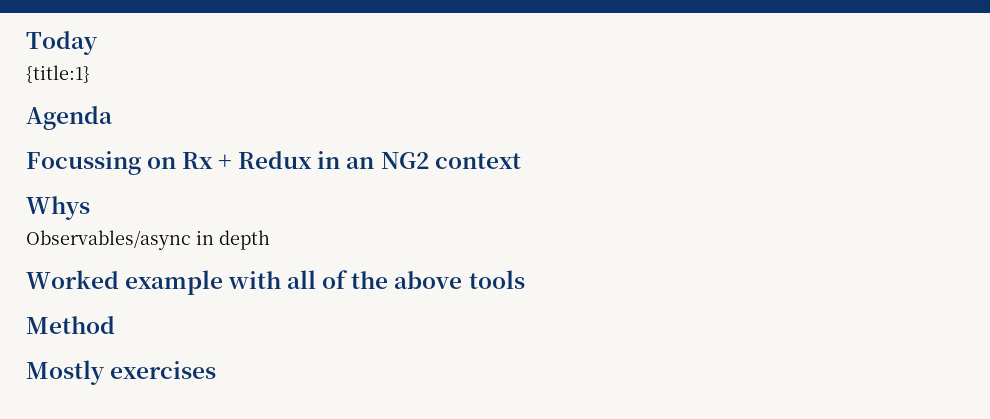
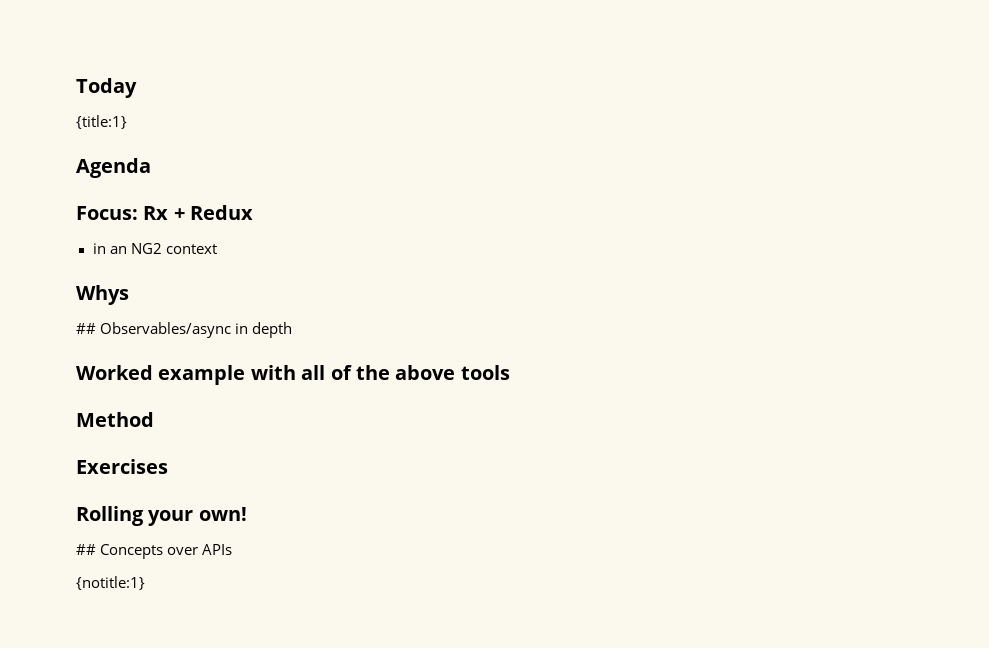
[26,151,177,175] Focussing on -> [76,206,138,220] Focus:
(313, 160) none -> (254, 212) //
(90, 208) none -> [76,323,96,334] ##
[26,360,217,385] Mostly exercises -> [76,459,168,474] [76,506,247,526] [76,544,233,559] [76,576,145,590] Exercises // Rolling your own! // ## Concepts over APIs // {notitle:1}

